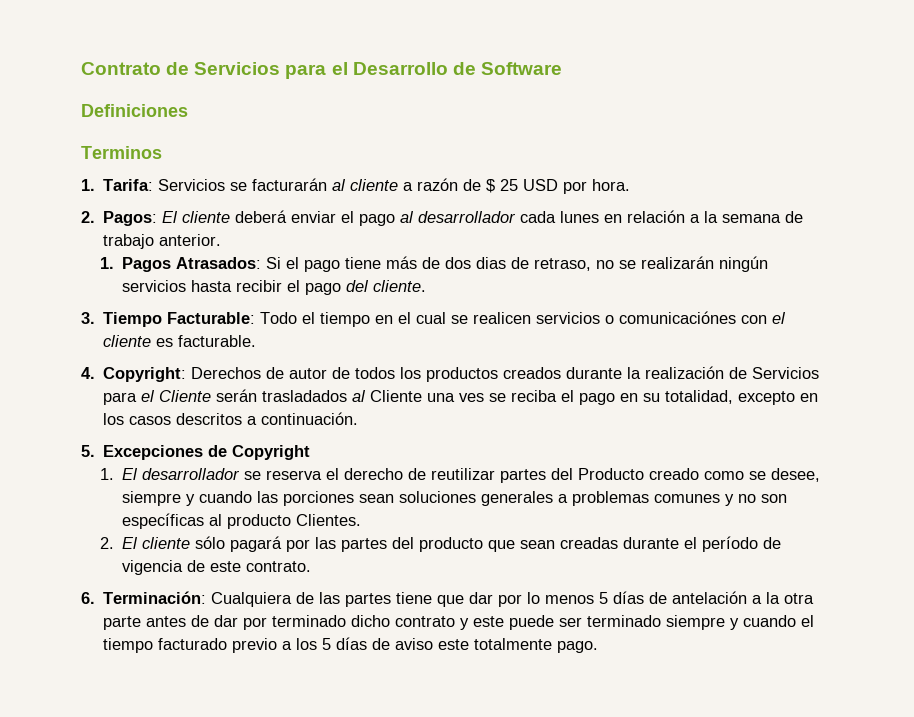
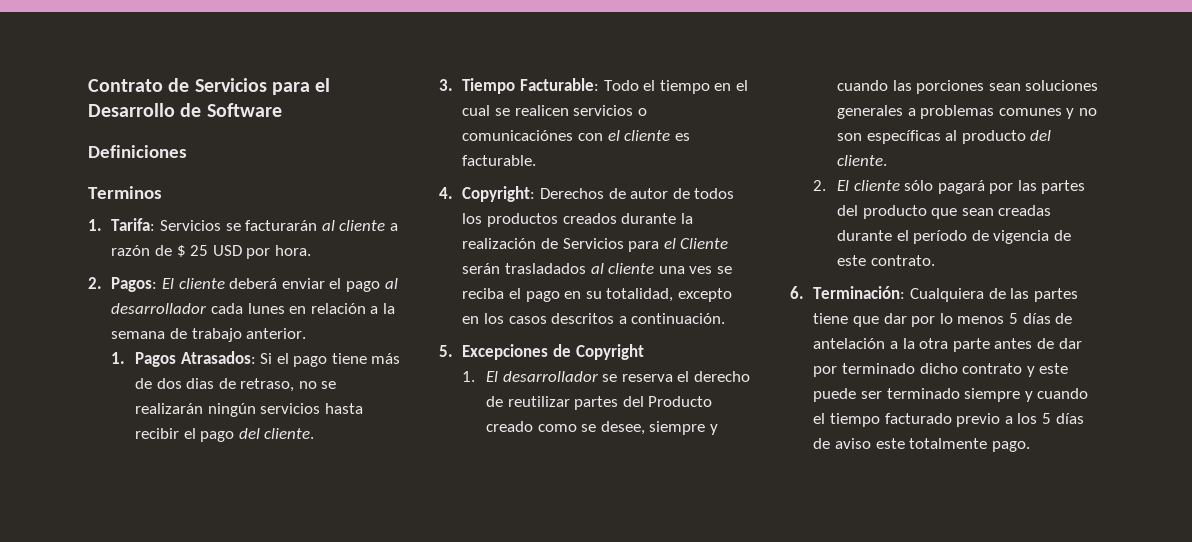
[370,390,423,402] Cliente -> [608,263,655,274] cliente
[296,514,362,526] Clientes. -> [1030,130,1052,141] [836,155,887,166] del cliente.

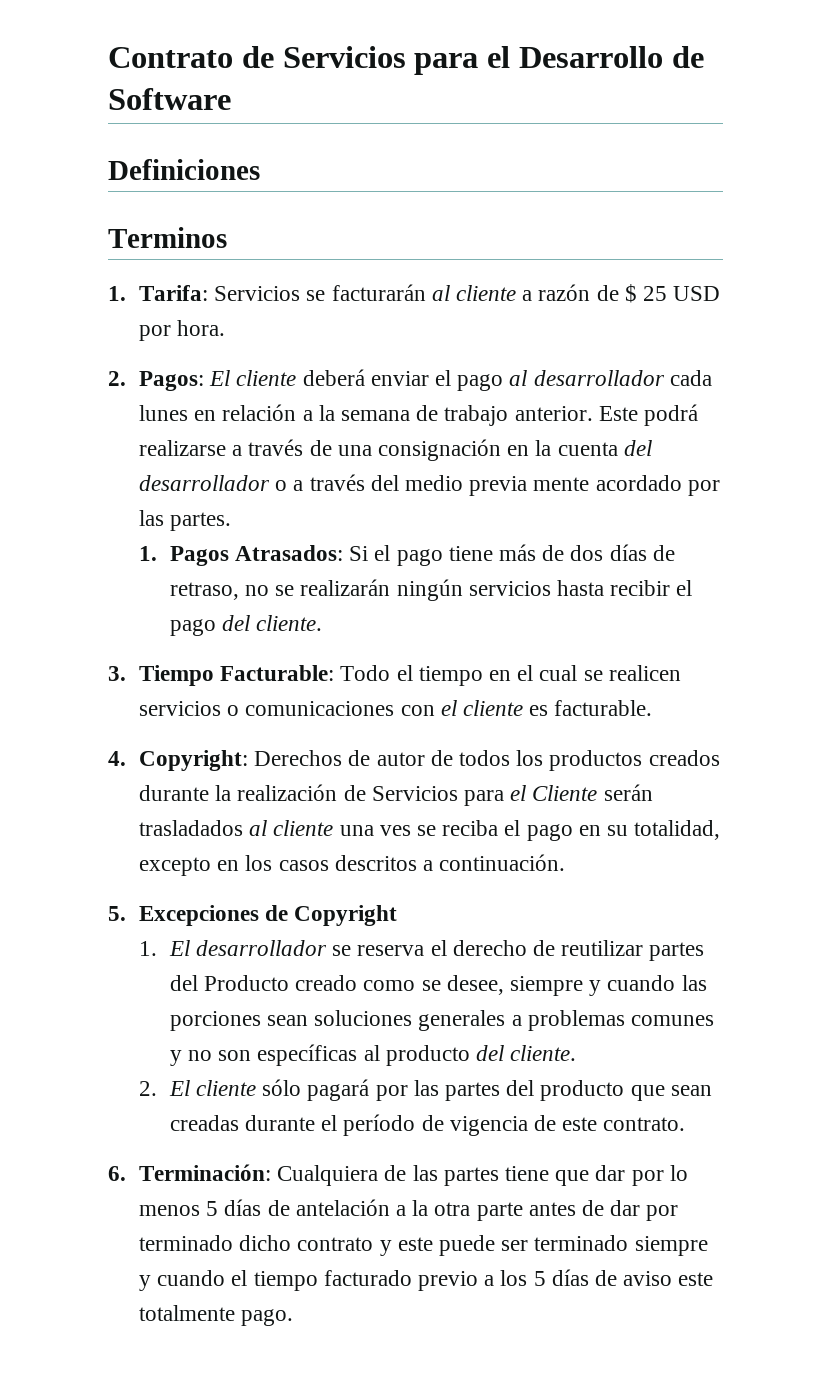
(307, 333) none -> [598,404,698,426] [138,439,652,461] [138,474,720,496] [138,510,232,531] Este podrá realizarse a través de una consignación en la cuenta del desarrollador o a través del medio previa mente acordado por las partes.
[186,378,215,389] dias -> [609,544,647,561] días
[462,130,574,141] comunicaciónes -> [245,701,395,716] comunicaciones

